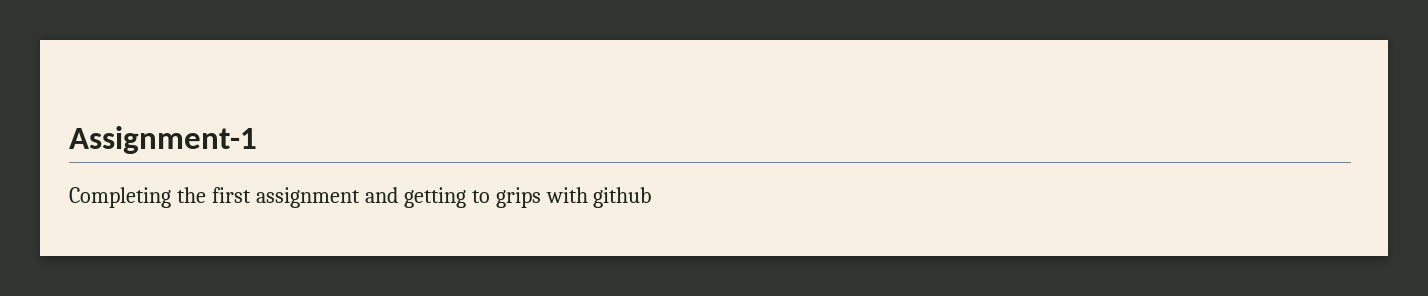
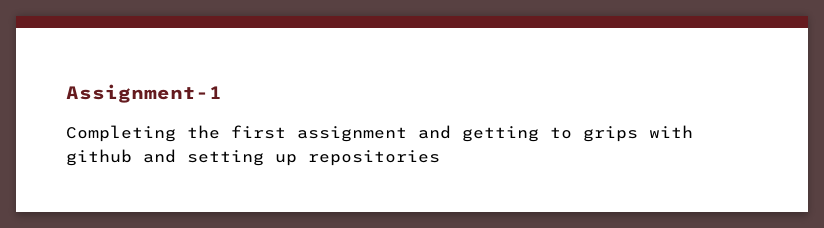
(652, 197) none -> [143,149,440,166] and setting up repositories

